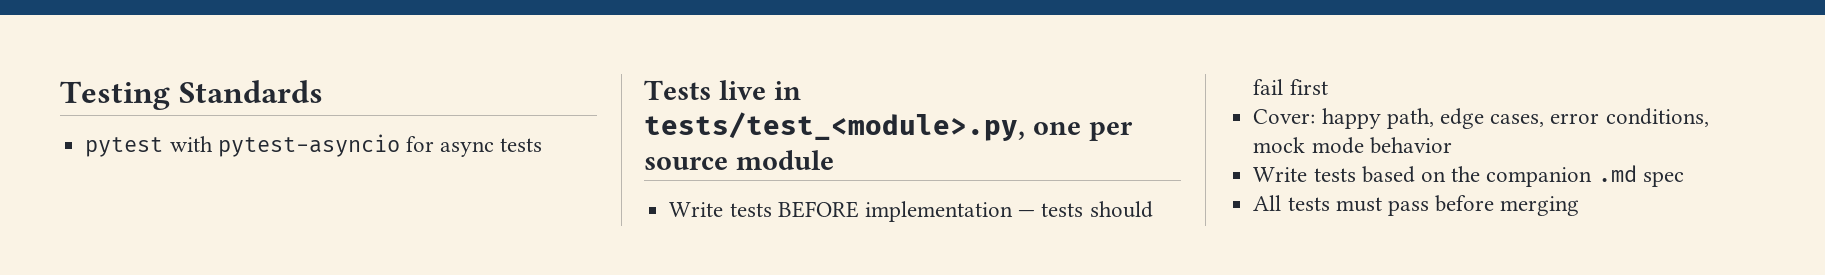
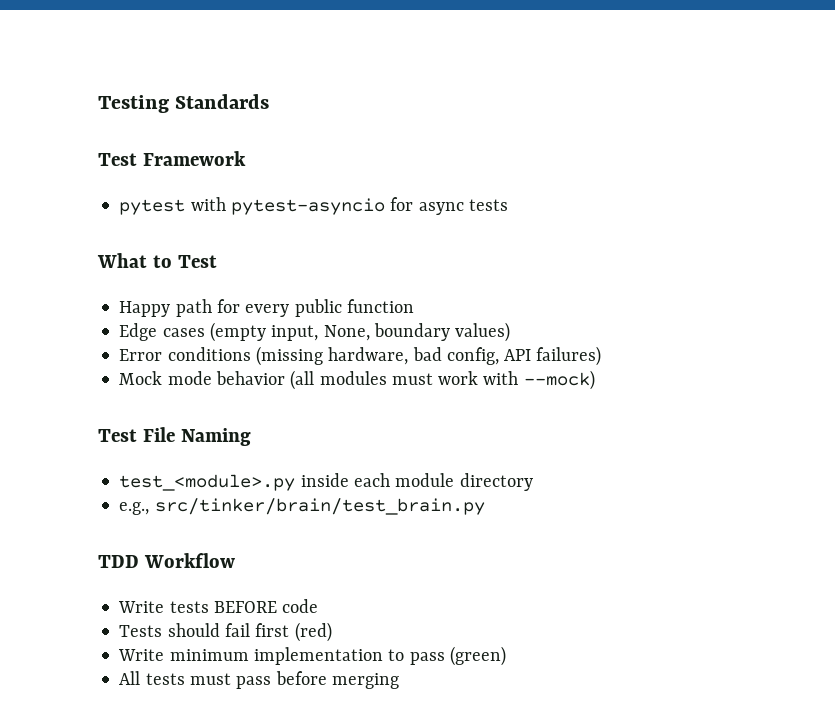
(323, 91) none -> [98,151,246,166] // Test Framework
[644,80,801,100] [644,112,1133,141] [644,150,834,170] Tests live in tests/test_<module>.py, one per source module -> [97,253,217,268] [119,299,414,317] [119,322,511,342] [119,346,602,366] [119,370,595,390] [98,427,251,446] [119,473,533,491] [119,498,485,515] [98,553,235,568] What to Test // Happy path for every public function // Edge cases (empty input, None, boundary values) // Error conditions (missing hardware, bad config, API failures) // Mock mode behavior (all modules must work with --mock) // Test File Naming // test_<module>.py inside each module directory // e.g., src/tinker/brain/test_brain.py // TDD Workflow
[864,201,1084,222] implementation — tests -> [282,599,319,613] [119,625,163,637] code // Tests
[1253,108,1709,129] [1253,137,1452,154] [1253,165,1684,187] // Cover: happy path, edge cases, error conditions, mock mode behavior // Write tests based on the companion .md spec -> [294,622,332,642] [118,646,506,666] (red) // Write minimum implementation to pass (green)

